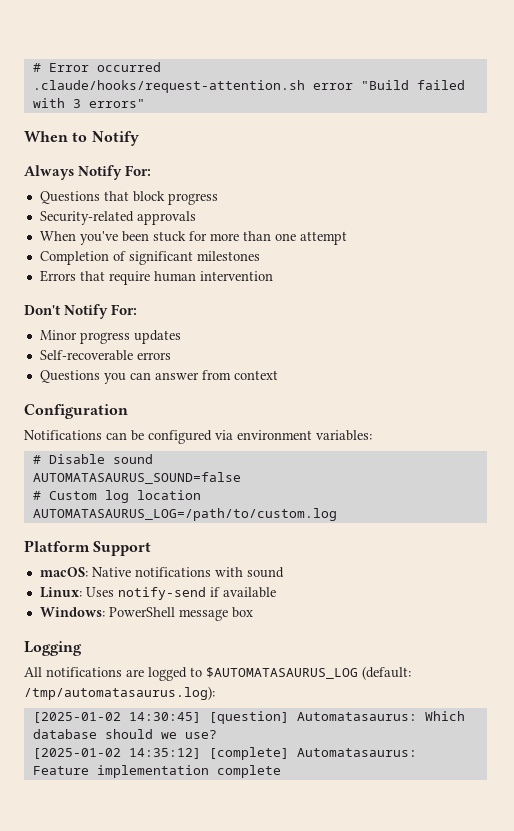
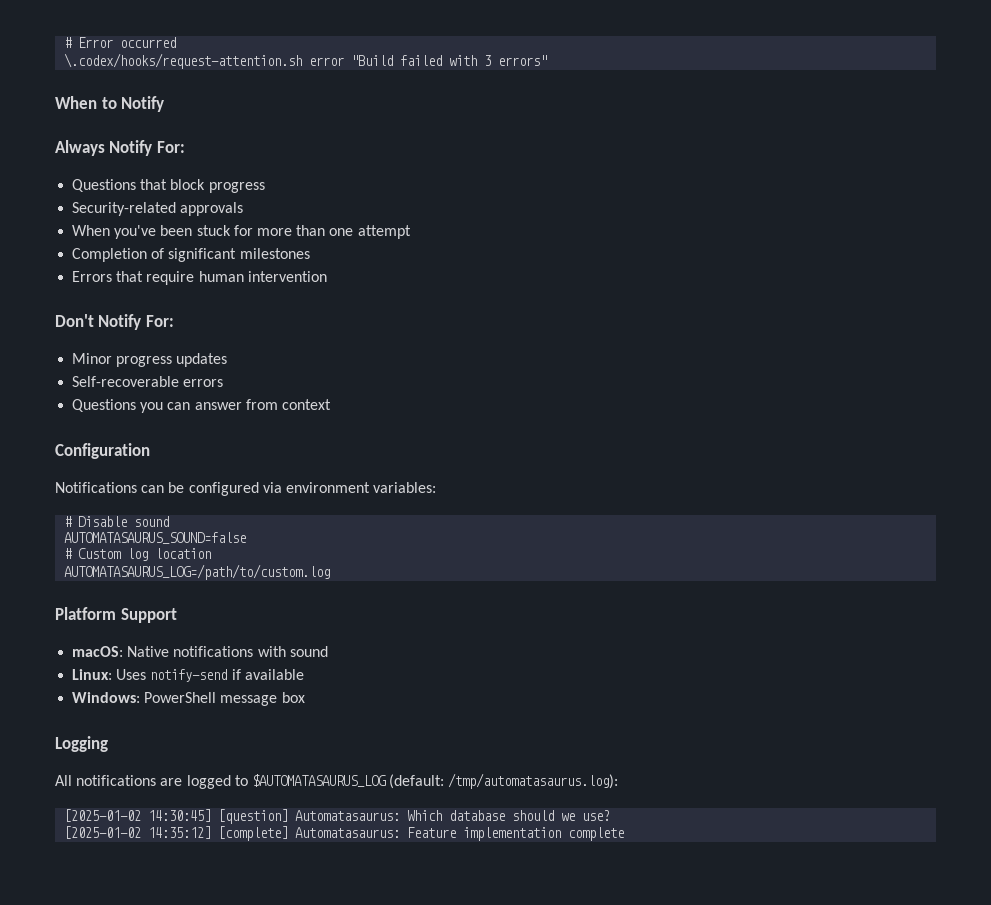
[32,80,305,93] .claude/hooks/request-attention.sh -> [64,53,303,69] \.codex/hooks/request-attention.sh

